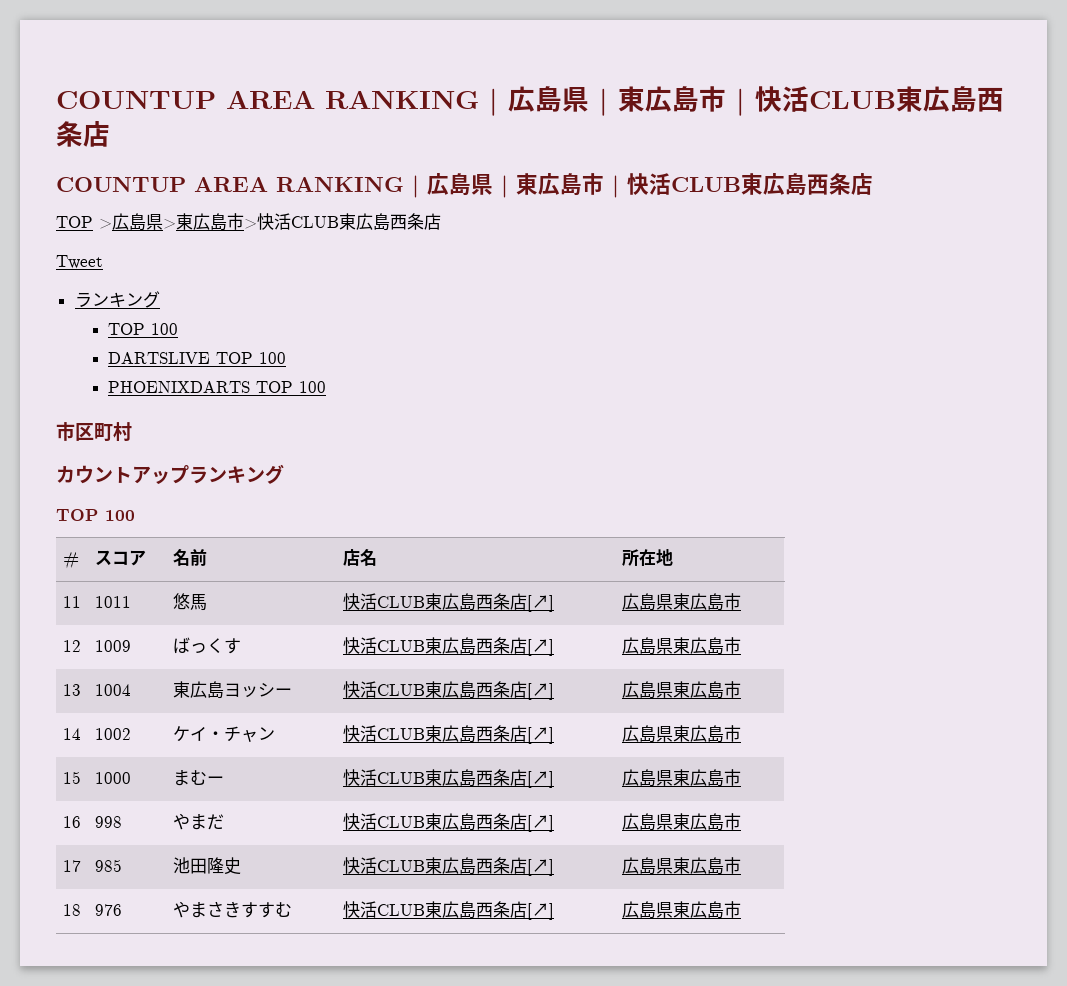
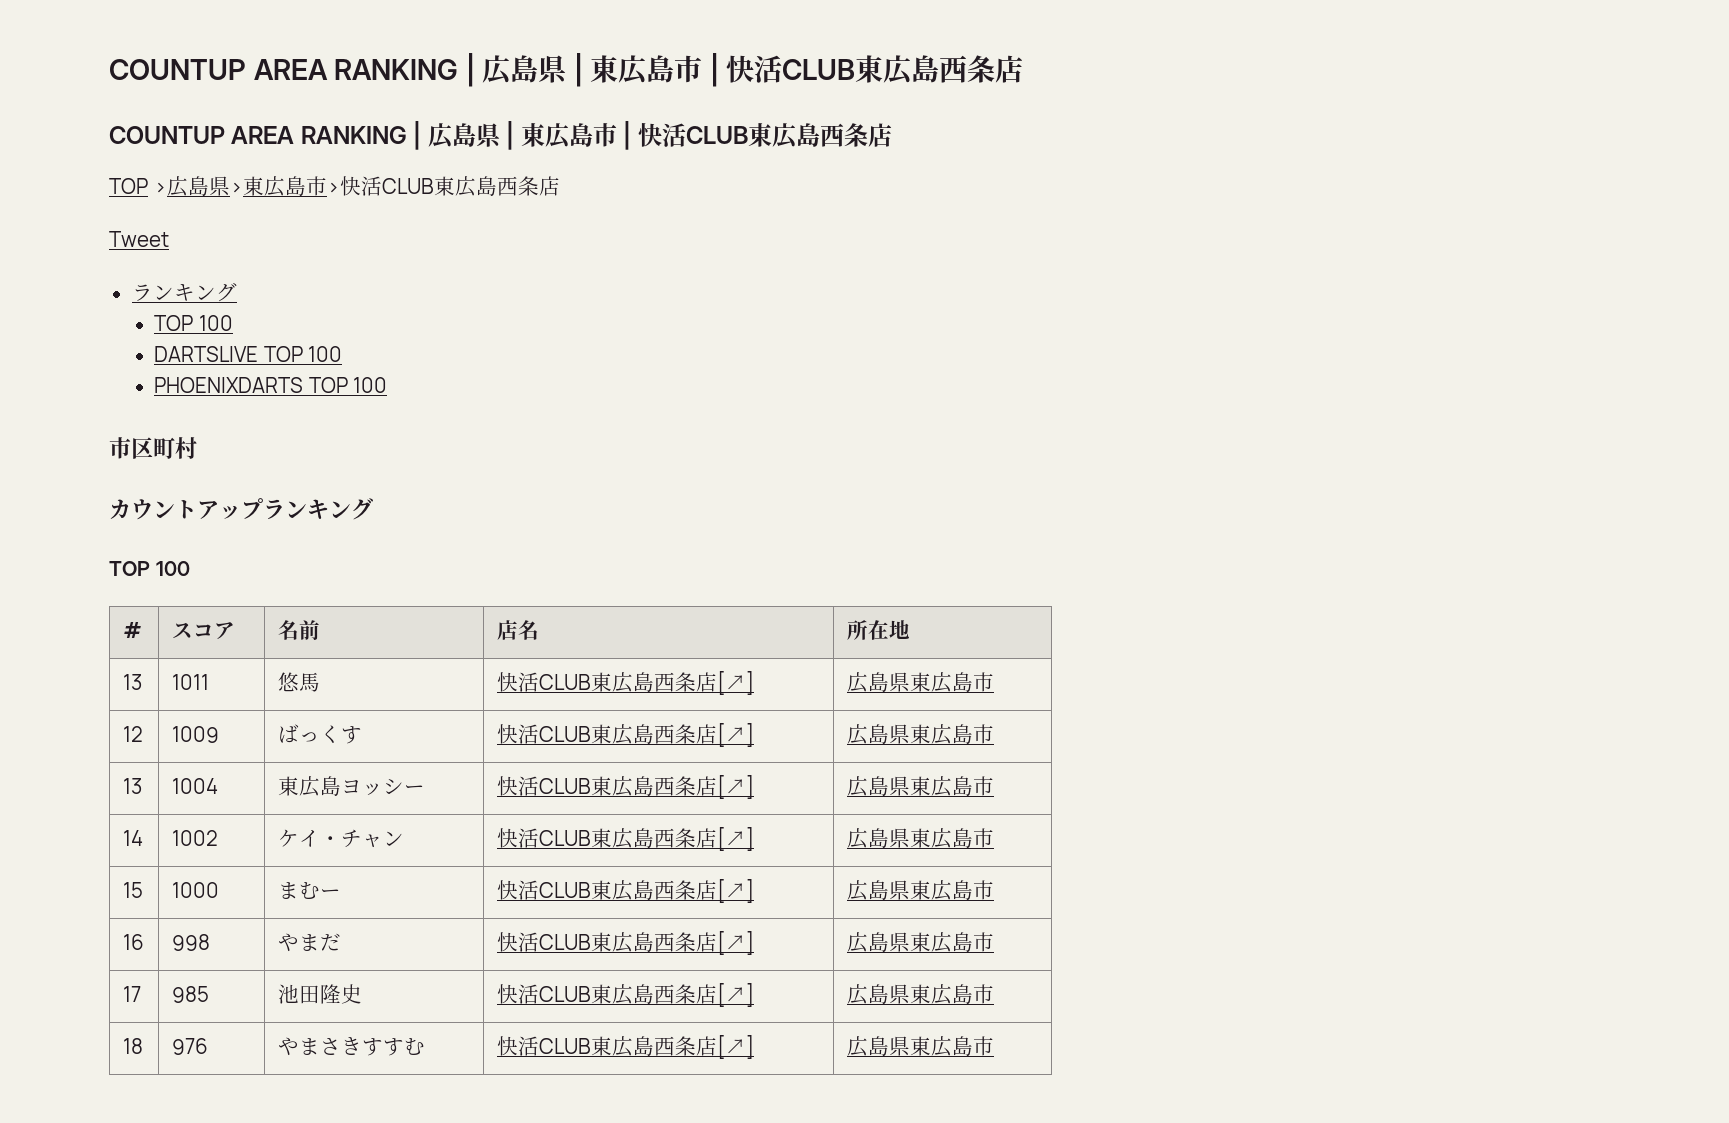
[62,596,81,608] 11 -> [122,674,142,690] 13

